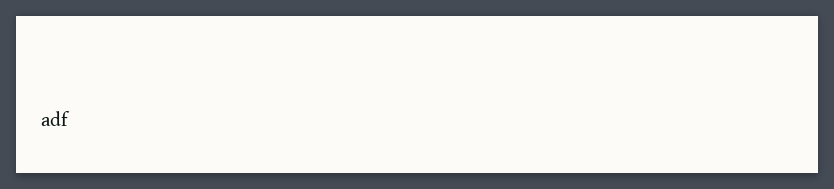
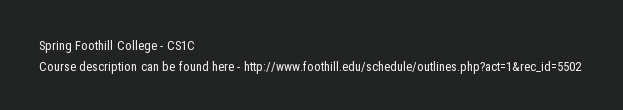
[41,111,70,126] adf -> [39,40,195,53] [39,61,582,74] Spring Foothill College - CS1C // Course description can be found here - http://www.foothill.edu/schedule/outlines.php?act=1&rec_id=5502

